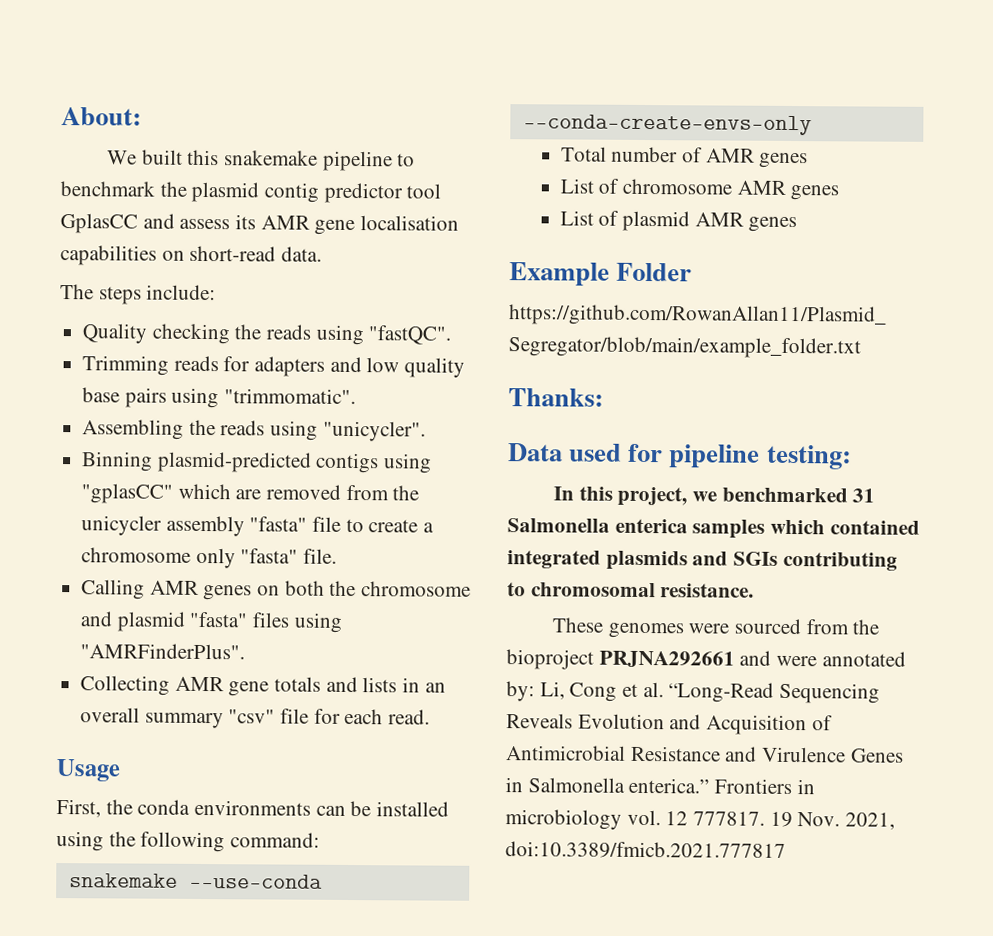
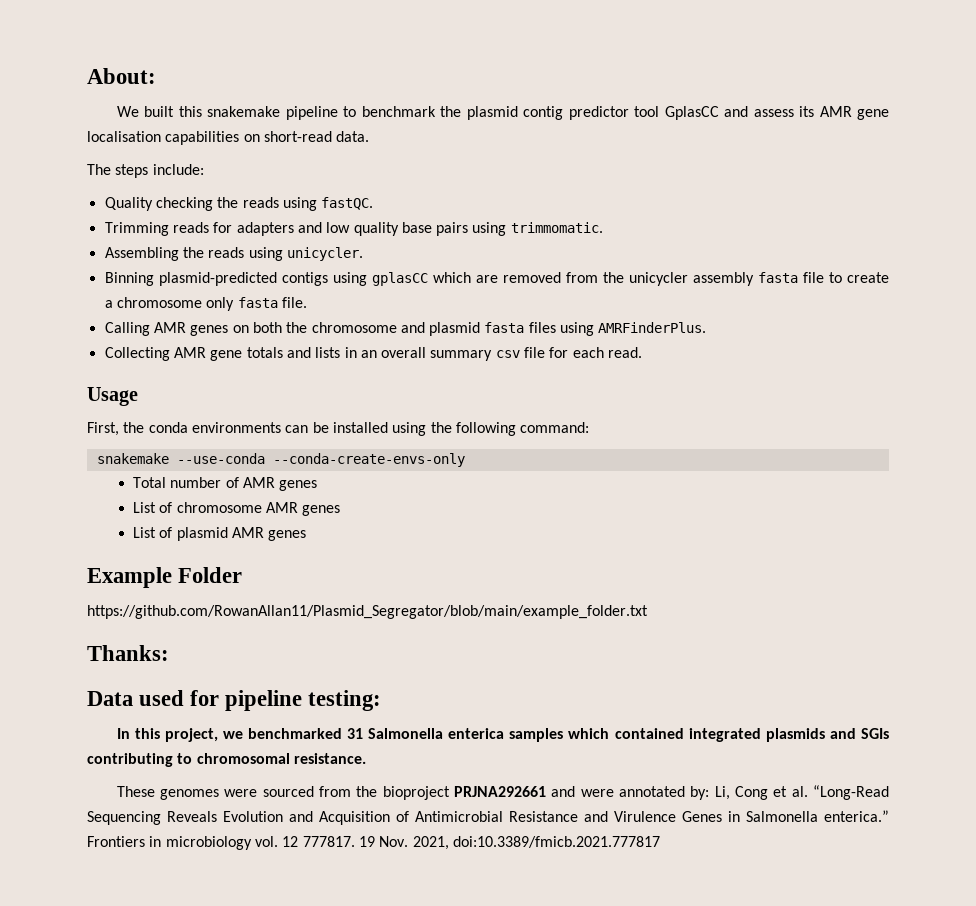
[368,325,452,345] "fastQC". -> [321,197,374,210] fastQC.
[224,388,357,405] "trimmomatic". -> [510,222,603,233] trimmomatic.
[322,420,426,442] "unicycler". -> [286,247,363,261] unicycler.
[81,483,174,504] "gplasCC" -> [371,272,428,286] gplasCC
[249,516,308,532] "fasta" -> [757,272,798,283] fasta
[240,548,299,564] "fasta" -> [237,297,278,308] fasta
[189,611,249,628] "fasta" -> [484,322,525,333] fasta
[80,643,246,660] "AMRFinderPlus". -> [598,322,707,333] AMRFinderPlus.
[228,709,276,724] "csv" -> [495,350,520,358] csv

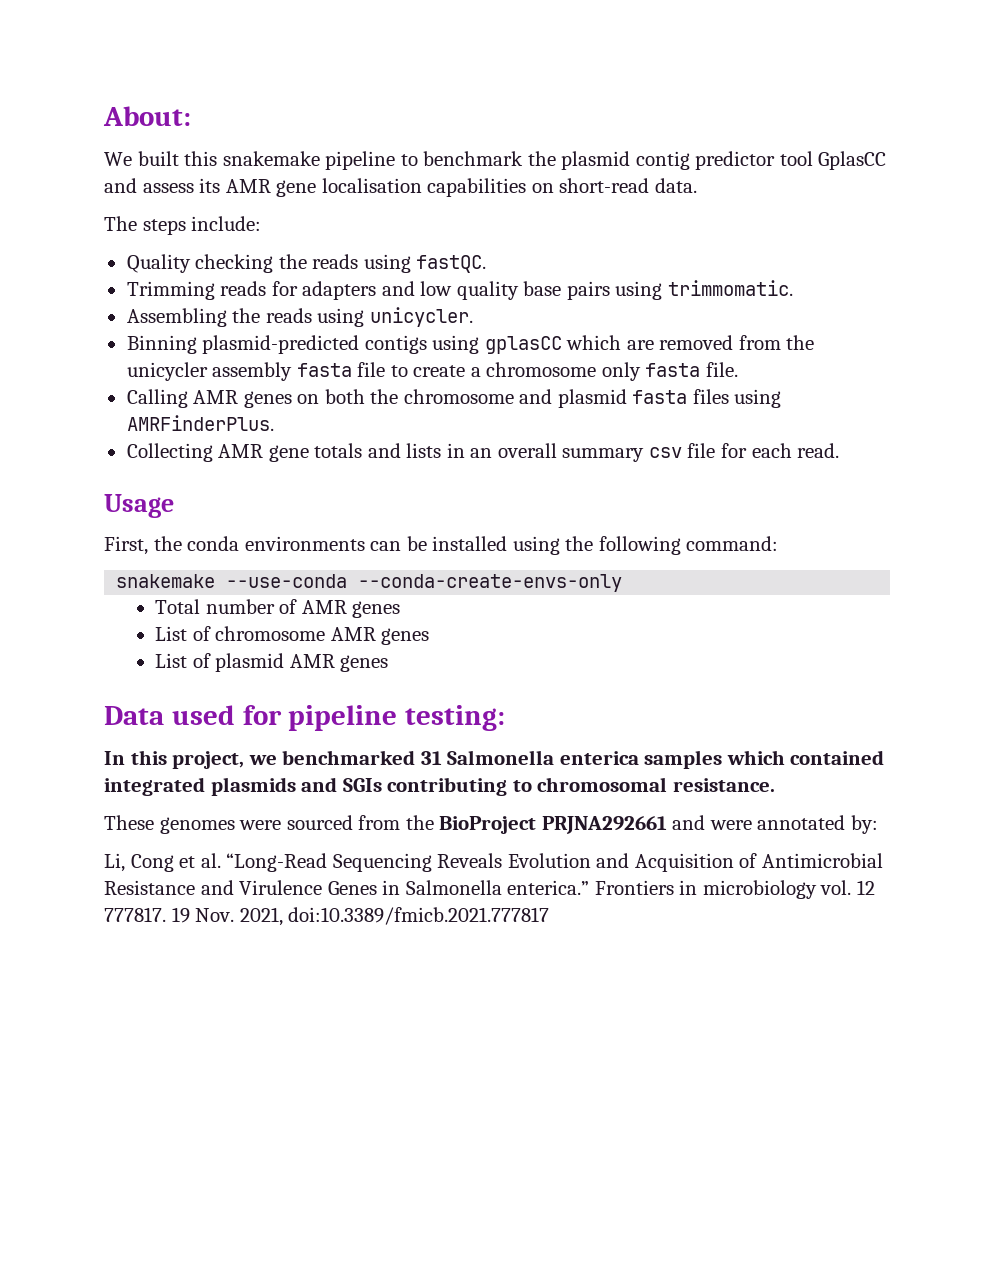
[87,567,243,588] [87,605,648,619] [87,645,169,661] // Example Folder // https://github.com/RowanAllan11/Plasmid_Segregator/blob/main/example_folder.txt // Thanks: -> (389, 663) none
[382,786,450,800] bioproject -> [439,816,537,834] BioProject
(710, 793) none -> (878, 824) //

